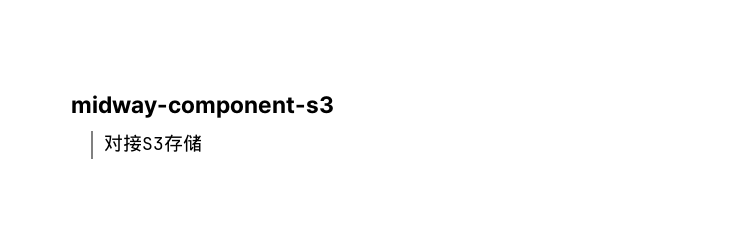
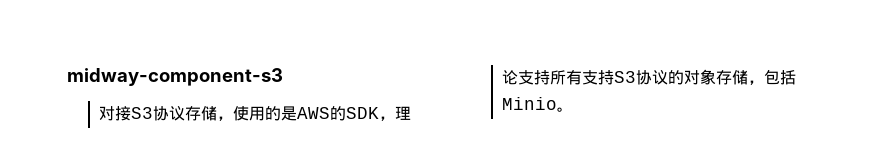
[163,134,202,152] 存储 -> [152,106,411,121] [501,69,796,85] [501,97,573,112] 协议存储，使用的是AWS的SDK，理论支持所有支持S3协议的对象存储，包括Minio。

